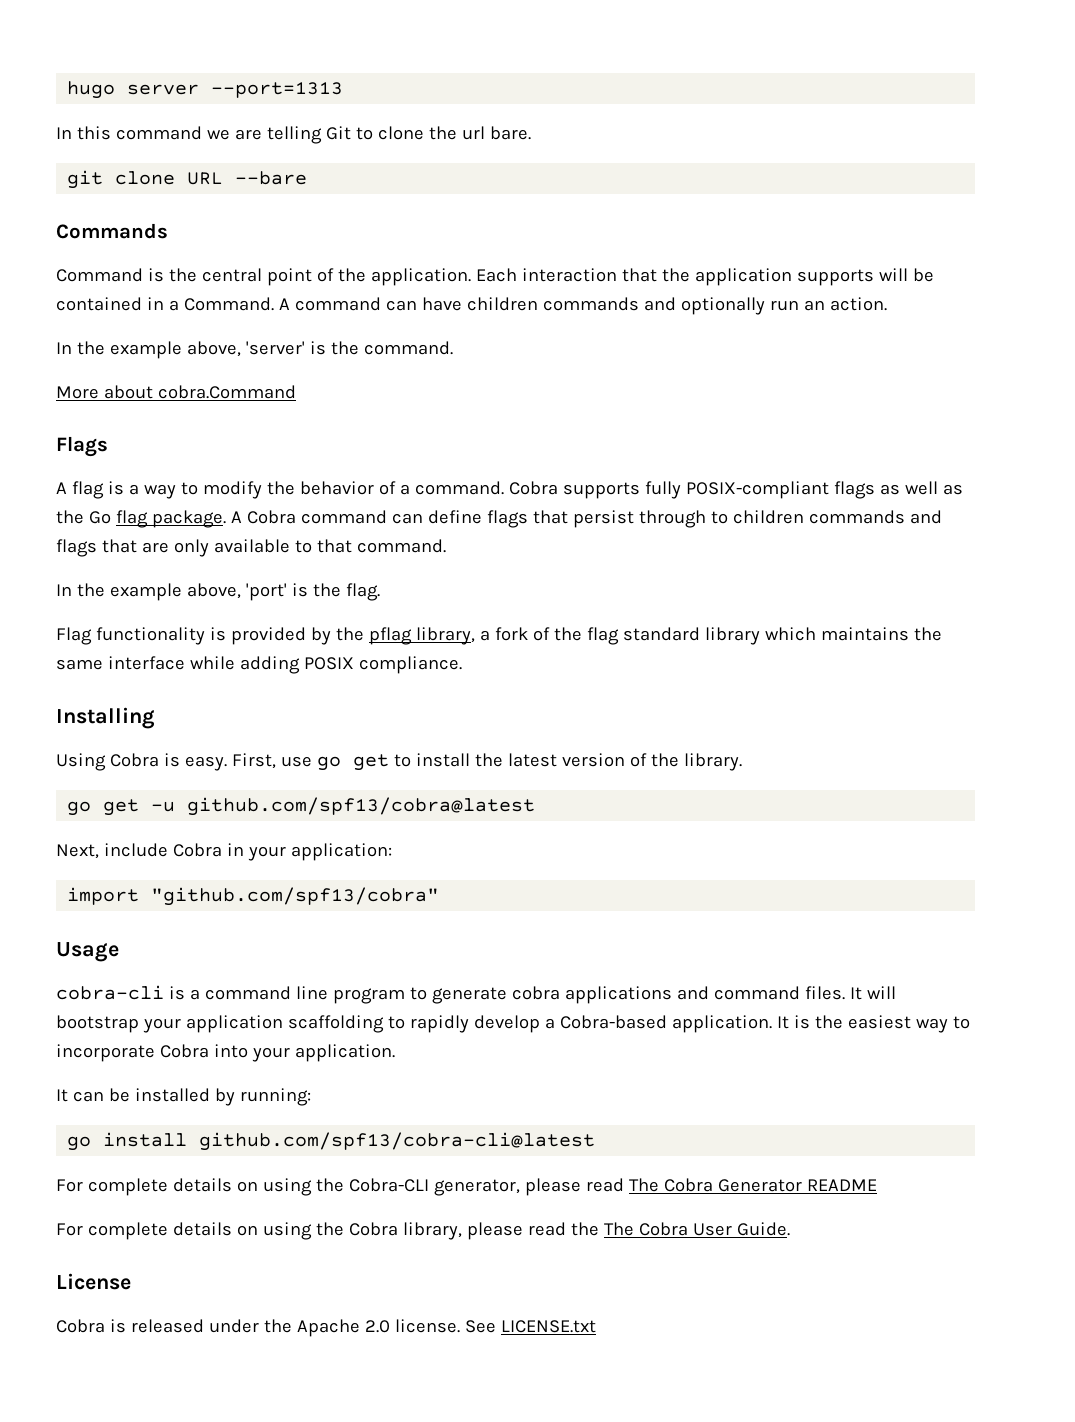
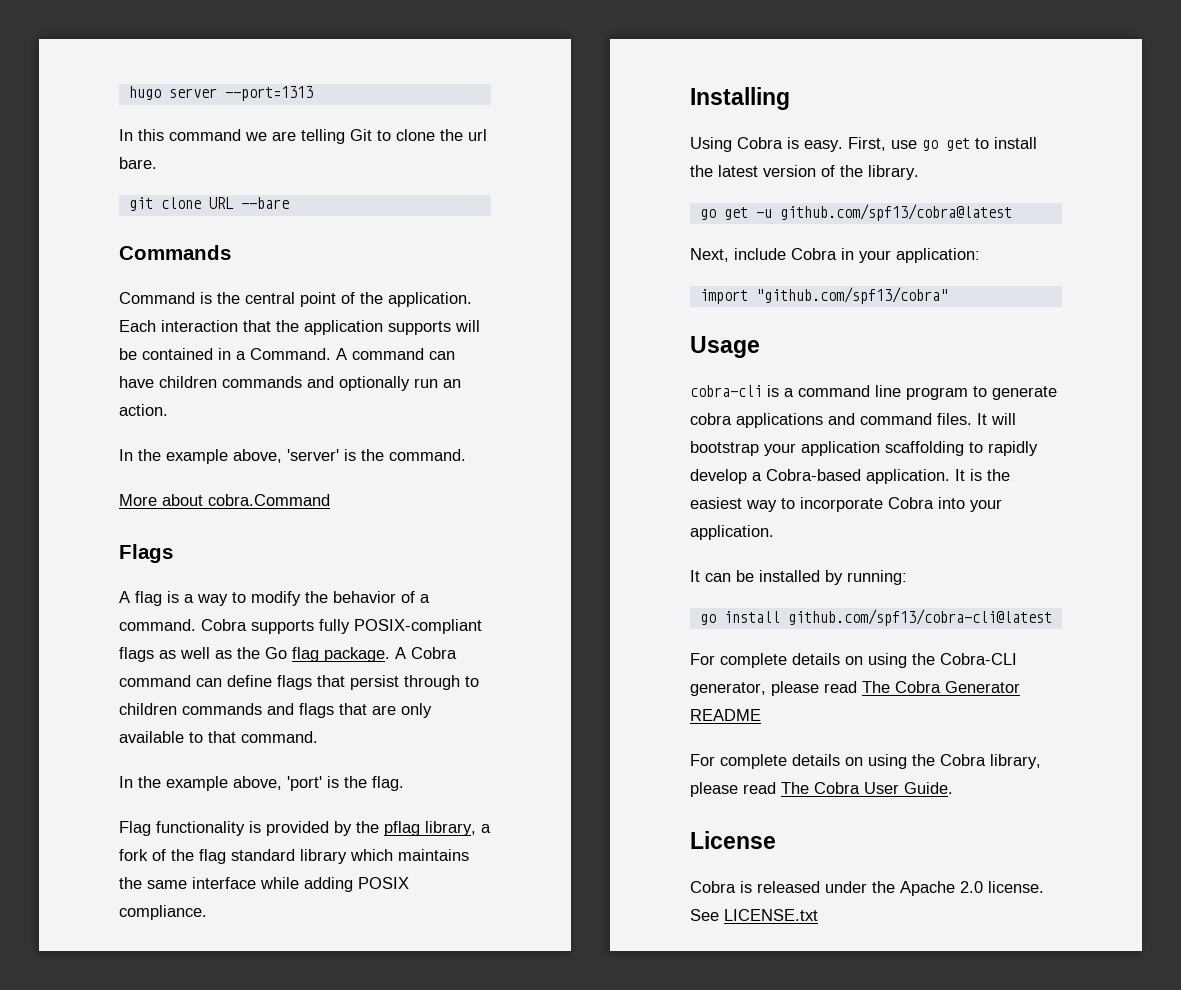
[570,1222,599,1236] the -> (776, 788) none

